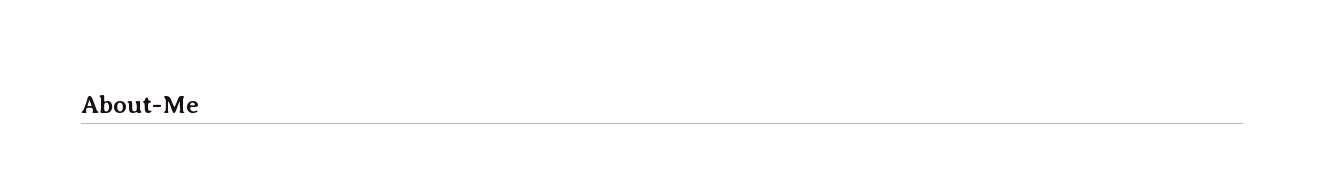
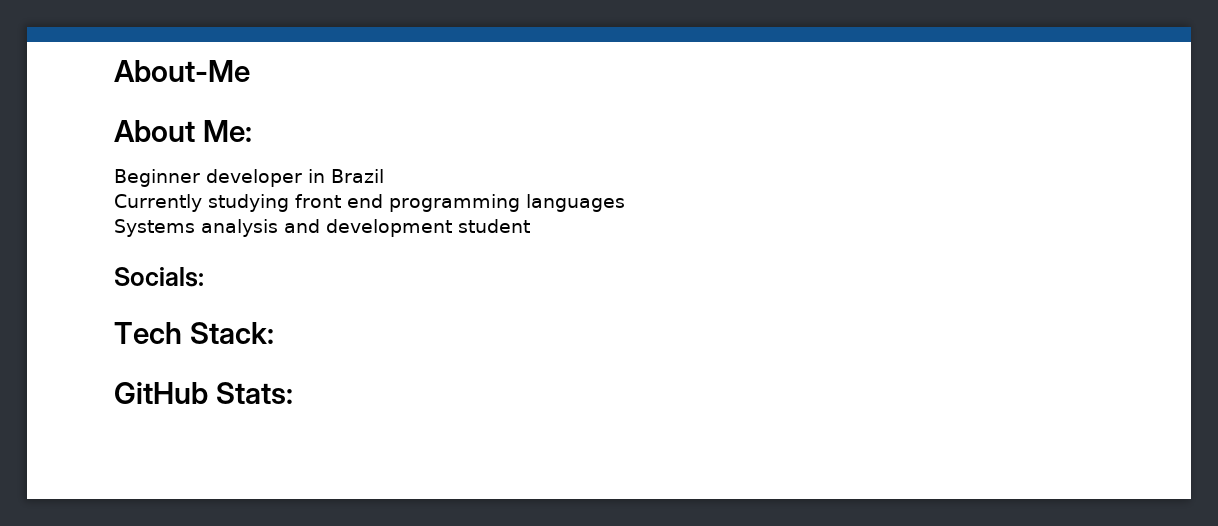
(199, 104) none -> [114,120,252,142] [114,169,384,187] [114,194,625,212] [114,219,530,237] [114,267,204,287] [114,322,274,344] [114,382,293,404] // About Me: // Beginner developer in Brazil // Currently studying front end programming languages // Systems analysis and development student // Socials: // Tech Stack: // GitHub Stats:

